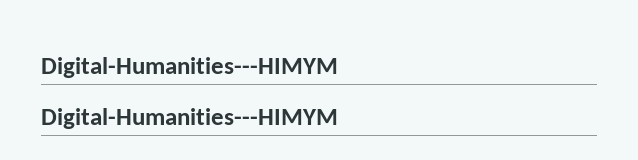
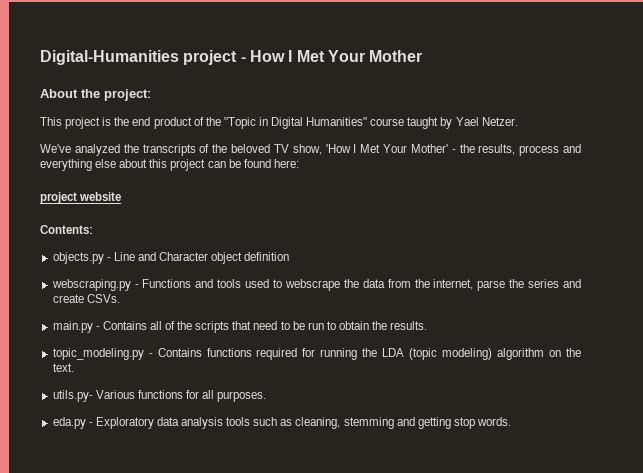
[41,57,338,78] [41,108,338,129] Digital-Humanities---HIMYM // Digital-Humanities---HIMYM -> [40,50,423,65] [40,89,151,101] [40,117,518,129] [40,144,581,156] [40,159,299,171] [40,192,122,204] [40,225,93,234] [52,252,290,264] [51,279,582,291] [52,294,120,303] [52,321,428,333] [52,348,581,360] [52,363,74,372] [52,390,267,402] [52,417,512,429] Digital-Humanities project - How I Met Your Mother // About the project: // This project is the end product of the "Topic in Digital Humanities" course taught by Yael Netzer. // We've analyzed the transcripts of the beloved TV show, 'How I Met Your Mother' - the results, process and everything else about this project can be found here: // project website // Contents: // objects.py - Line and Character object definition // webscraping.py - Functions and tools used to webscrape the data from the internet, parse the series and create CSVs. // main.py - Contains all of the scripts that need to be run to obtain the results. // topic_modeling.py - Contains functions required for running the LDA (topic modeling) algorithm on the text. // utils.py- Various functions for all purposes. // eda.py - Exploratory data analysis tools such as cleaning, stemming and getting stop words.

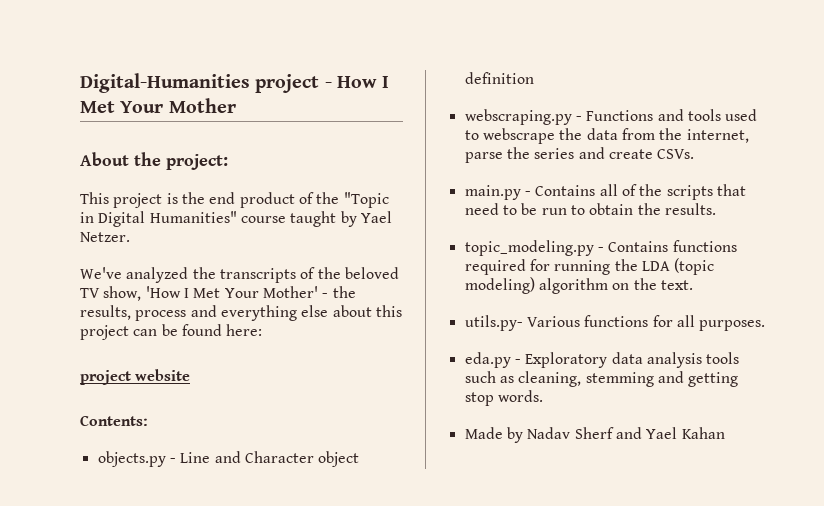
(512, 421) none -> [464,427,725,443] // Made by Nadav Sherf and Yael Kahan

